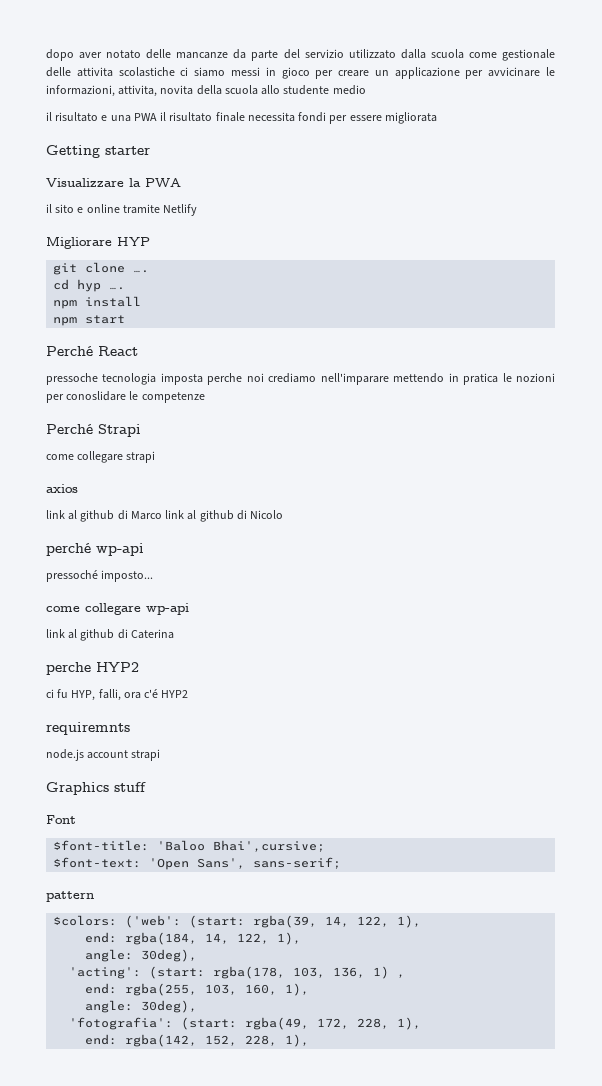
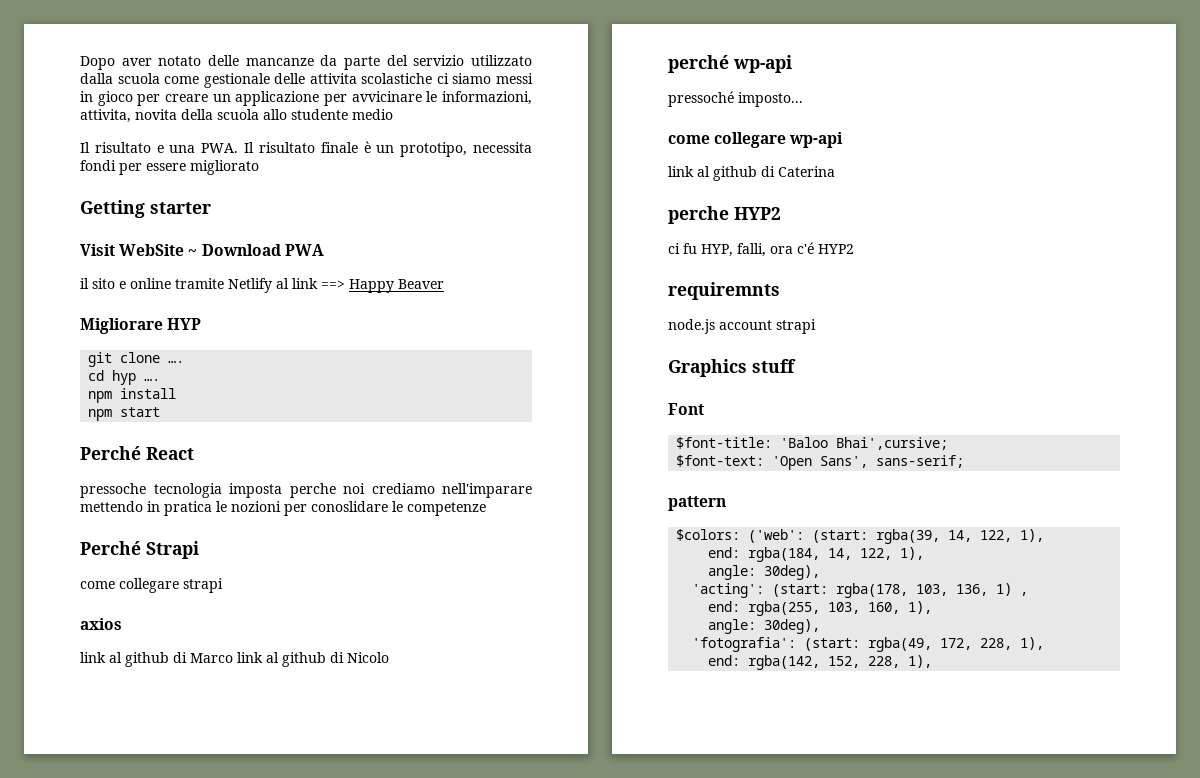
[46,49,74,61] dopo -> [80,56,115,70] Dopo
[46,112,52,121] il -> [80,142,90,153] Il
[133,112,245,122] PWA il risultato finale -> [201,141,468,157] PWA. Il risultato finale è un prototipo,
[384,112,437,124] migliorata -> [190,160,259,175] migliorato
[46,178,141,187] Visualizzare la -> [80,244,281,256] Visit WebSite ~ Download
(198, 210) none -> [276,278,444,293] al link ==> Happy Beaver

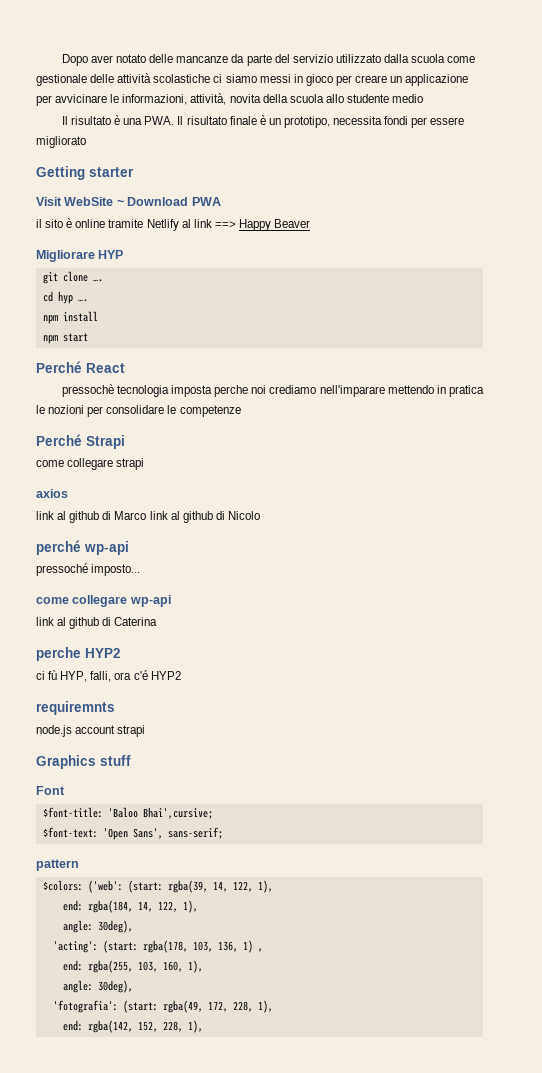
[309,73,357,84] attivita -> [117,73,152,83] attività
[80,109,131,123] attivita, -> [190,93,227,105] attività,
[156,145,164,153] e -> [114,115,121,125] è
[119,281,126,289] e -> [66,218,73,228] è
[80,483,146,498] pressoche -> [61,384,114,397] pressochè
[311,501,388,512] conoslidare -> [106,405,165,414] consolidare
[683,243,697,254] fu -> [48,670,58,680] fù

